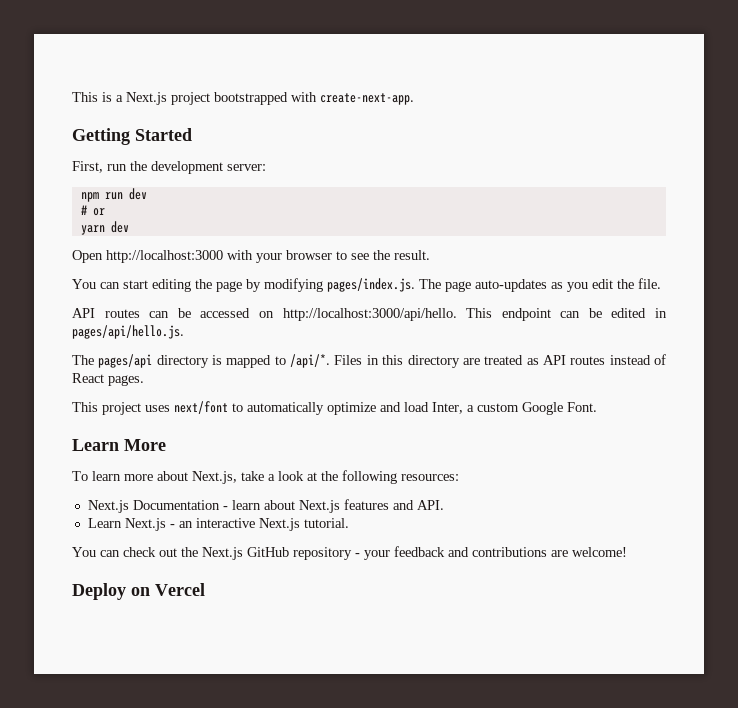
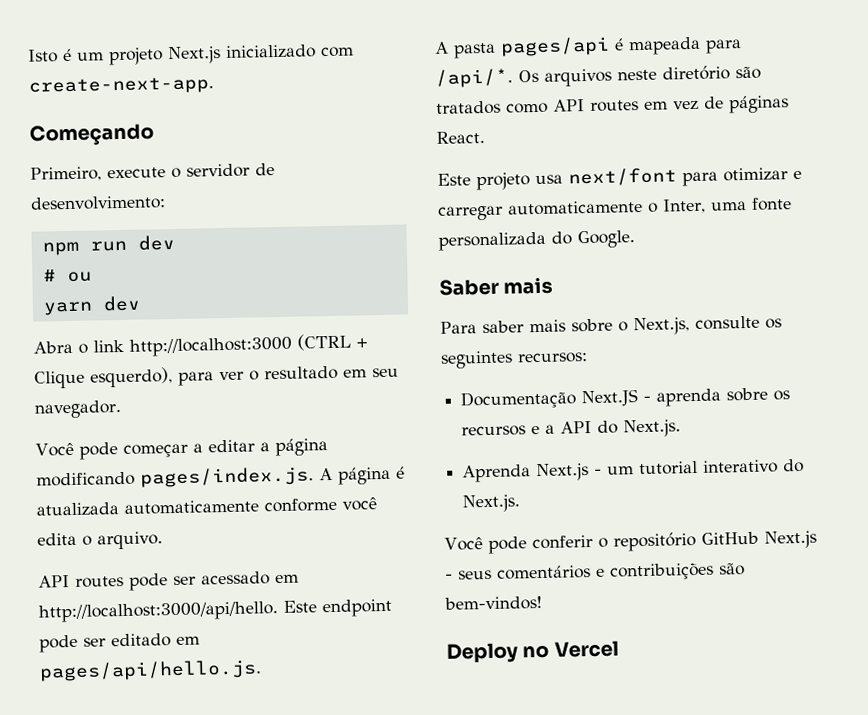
[72,92,414,105] [72,128,192,145] [72,161,266,174] This is a Next.js project bootstrapped with create-next-app. // Getting Started // First, run the development server: -> [28,44,354,66] [28,76,214,96] [29,123,154,147] [30,163,275,182] [30,195,166,211] Isto é um projeto Next.js inicializado com create-next-app. // Começando // Primeiro, execute o servidor de desenvolvimento:
[92,208,105,216] or -> [66,271,92,283] ou
[72,250,430,263] [72,278,661,292] [72,308,667,321] [72,325,184,339] [72,354,667,368] [72,373,144,386] [72,401,597,415] [72,439,166,451] [72,470,459,484] [87,499,444,513] [87,518,349,531] [72,546,627,560] Open http://localhost:3000 with your browser to see the result. // You can start editing the page by modifying pages/index.js. The page auto-updates as you edit the file. // API routes can be accessed on http://localhost:3000/api/hello. This endpoint can be edited in pages/api/hello.js. // The pages/api directory is mapped to /api/*. Files in this directory are treated as API routes instead of React pages. // This project uses next/font to automatically optimize and load Inter, a custom Google Font. // Learn More // To learn more about Next.js, take a look at the following resources: // Next.js Documentation - learn about Next.js features and API. // Learn Next.js - an interactive Next.js tutorial. // You can check out the Next.js GitHub repository - your feedback and contributions are welcome! -> [33,333,368,357] [34,365,399,389] [34,400,122,419] [35,438,328,460] [36,466,405,488] [36,497,377,517] [37,531,163,550] [38,571,299,591] [38,598,392,623] [39,633,200,653] [39,659,262,682] [434,36,742,59] [435,65,761,88] [436,95,789,115] [436,130,485,144] [437,167,802,191] [438,197,792,221] [438,230,635,251] [439,277,554,296] [440,315,782,336] [440,350,588,369] [460,387,791,410] [461,419,682,438] [462,458,805,483] [462,494,521,513] [444,530,817,555] [445,562,745,581] [444,595,542,611] Abra o link http://localhost:3000 (CTRL + Clique esquerdo), para ver o resultado em seu navegador. // Você pode começar a editar a página modificando pages/index.js. A página é atualizada automaticamente conforme você edita o arquivo. // API routes pode ser acessado em http://localhost:3000/api/hello. Este endpoint pode ser editado em pages/api/hello.js. // A pasta pages/api é mapeada para /api/*. Os arquivos neste diretório são tratados como API routes em vez de páginas React. // Este projeto usa next/font para otimizar e carregar automaticamente o Inter, uma fonte personalizada do Google. // Saber mais // Para saber mais sobre o Next.js, consulte os seguintes recursos: // Documentação Next.JS - aprenda sobre os recursos e a API do Next.js. // Aprenda Next.js - um tutorial interativo do Next.js. // Você pode conferir o repositório GitHub Next.js - seus comentários e contribuições são bem-vindos!
[131,587,150,596] on -> [522,644,550,659] no

